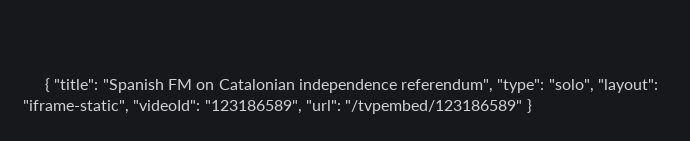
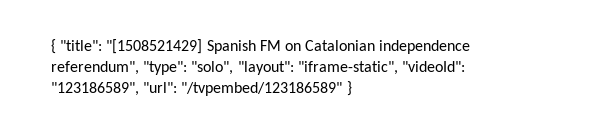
[102,79,164,93] "Spanish -> [106,39,256,54] "[1508521429] Spanish

